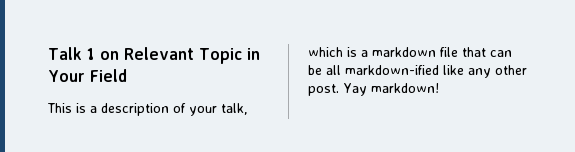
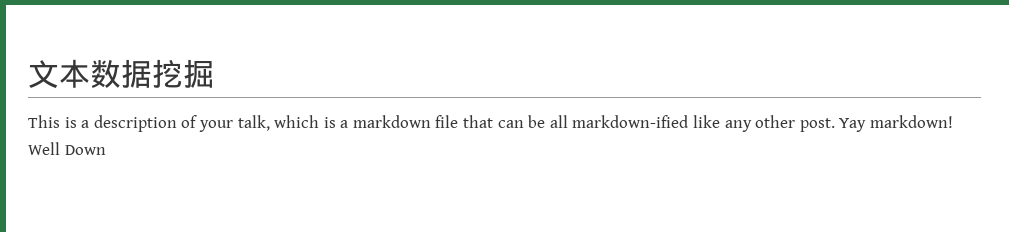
[48,47,260,64] [48,69,127,82] Talk 1 on Relevant Topic in Your Field -> [28,59,214,89] 文本数据挖掘
(439, 88) none -> [28,142,106,155] Well Down

